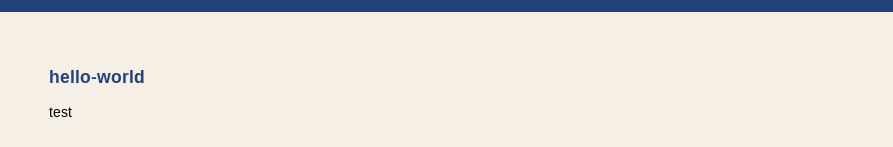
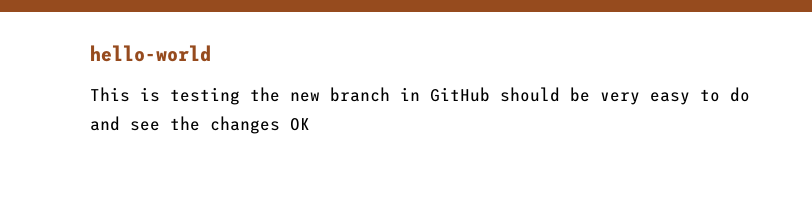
[49,107,72,117] test -> [90,87,750,105] [90,116,310,134] This is testing the new branch in GitHub should be very easy to do and see the changes OK

